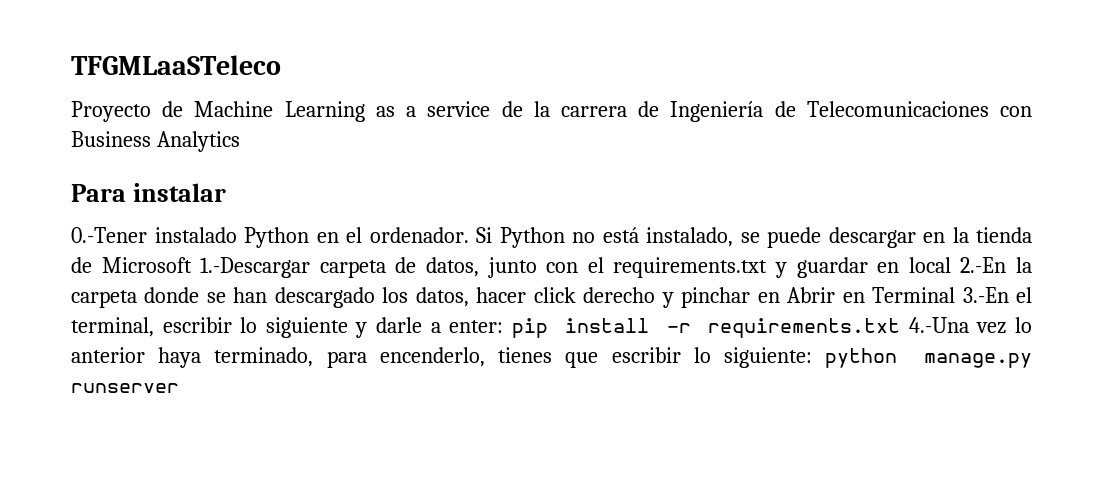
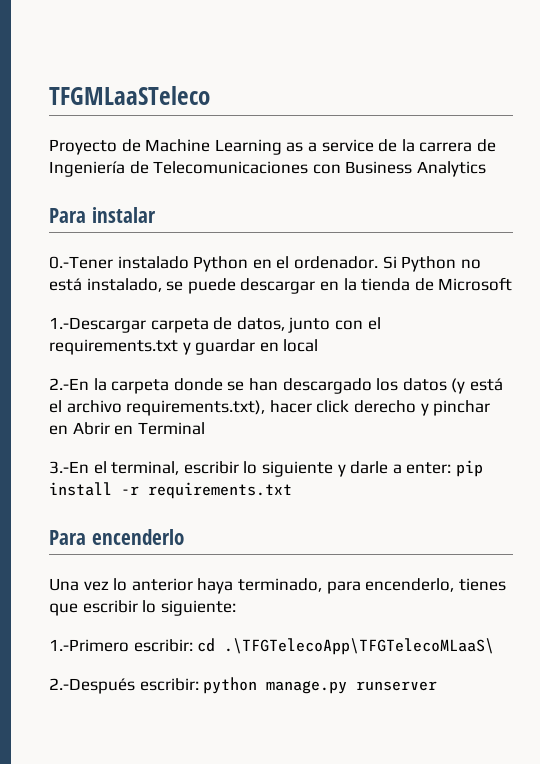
(192, 265) none -> (513, 284) //
(951, 265) none -> (319, 345) //
[415,287,469,307] datos, -> [402,378,503,394] [49,400,266,416] datos (y está el archivo requirements.txt),
(956, 295) none -> (205, 428) //
[908,317,969,333] 4.-Una -> [49,529,184,545] [49,578,79,591] // Para encenderlo // Una
(813, 357) none -> [49,638,495,655] [49,678,199,694] // 1.-Primero escribir: cd .\TFGTelecoApp\TFGTelecoMLaaS\ // 2.-Después escribir:

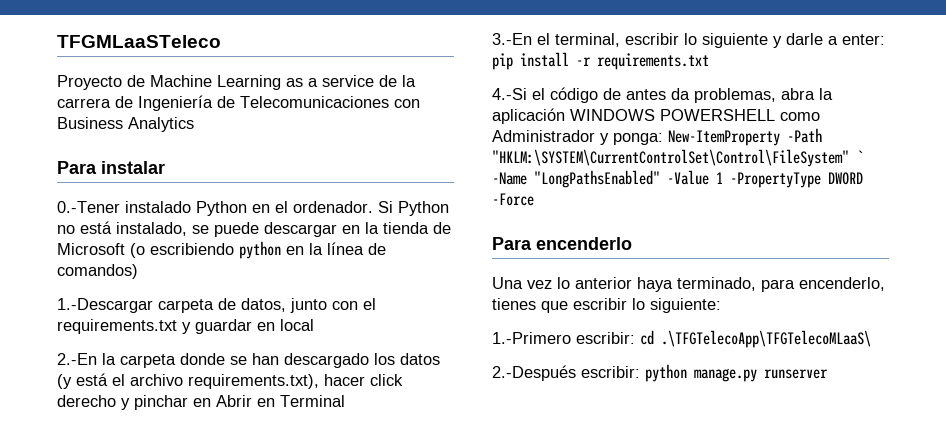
(513, 284) none -> [130,241,386,259] [57,264,138,279] (o escribiendo python en la línea de comandos)
(292, 490) none -> [492,87,833,103] [492,108,820,124] [492,128,822,146] [492,149,863,167] [492,170,863,188] [492,193,534,206] // 4.-Si el código de antes da problemas, abra la aplicación WINDOWS POWERSHELL como Administrador y ponga: New-ItemProperty -Path "HKLM:\SYSTEM\CurrentControlSet\Control\FileSystem" ` -Name "LongPathsEnabled" -Value 1 -PropertyType DWORD -Force

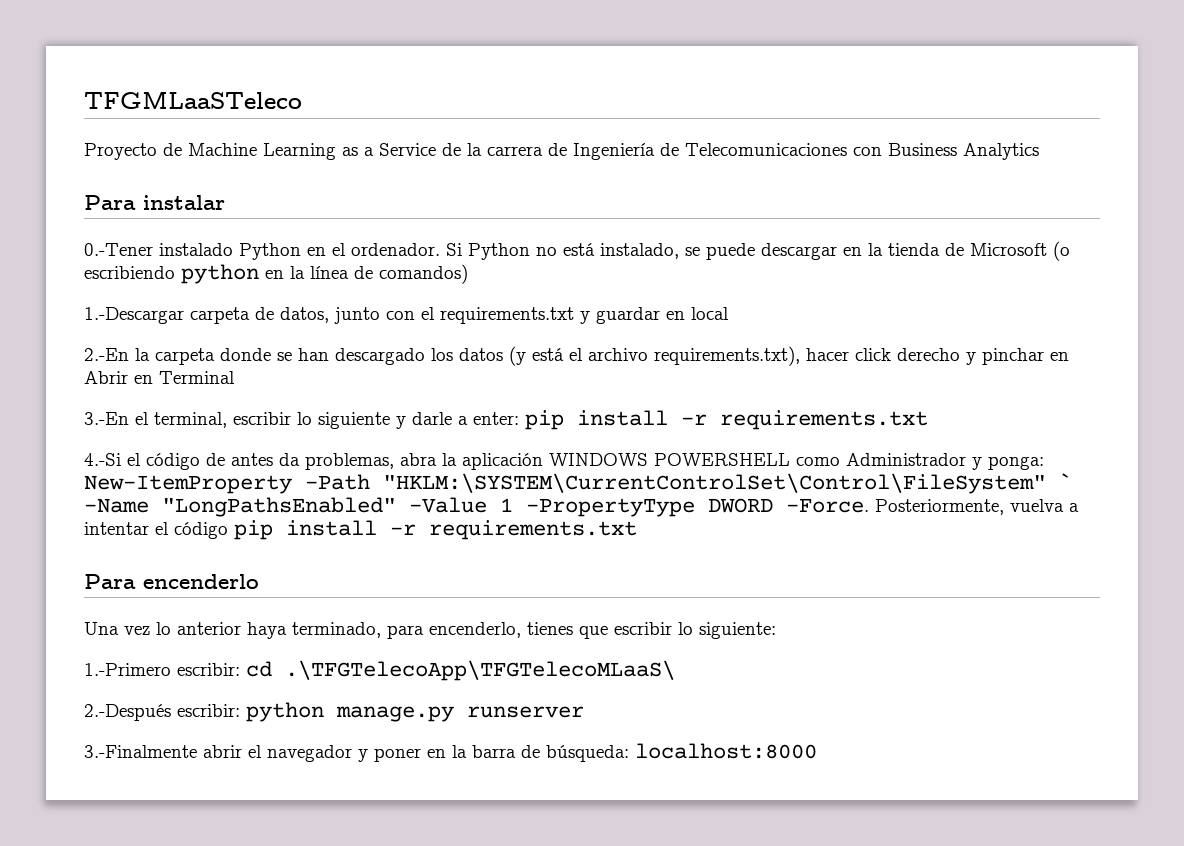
[322,75,374,87] service -> [379,143,436,156] Service
[492,193,534,206] -Force -> [786,498,1079,515] [84,520,637,540] -Force. Posteriormente, vuelva a intentar el código pip install -r requirements.txt
(828, 374) none -> [84,743,817,762] // 3.-Finalmente abrir el navegador y poner en la barra de búsqueda: localhost:8000

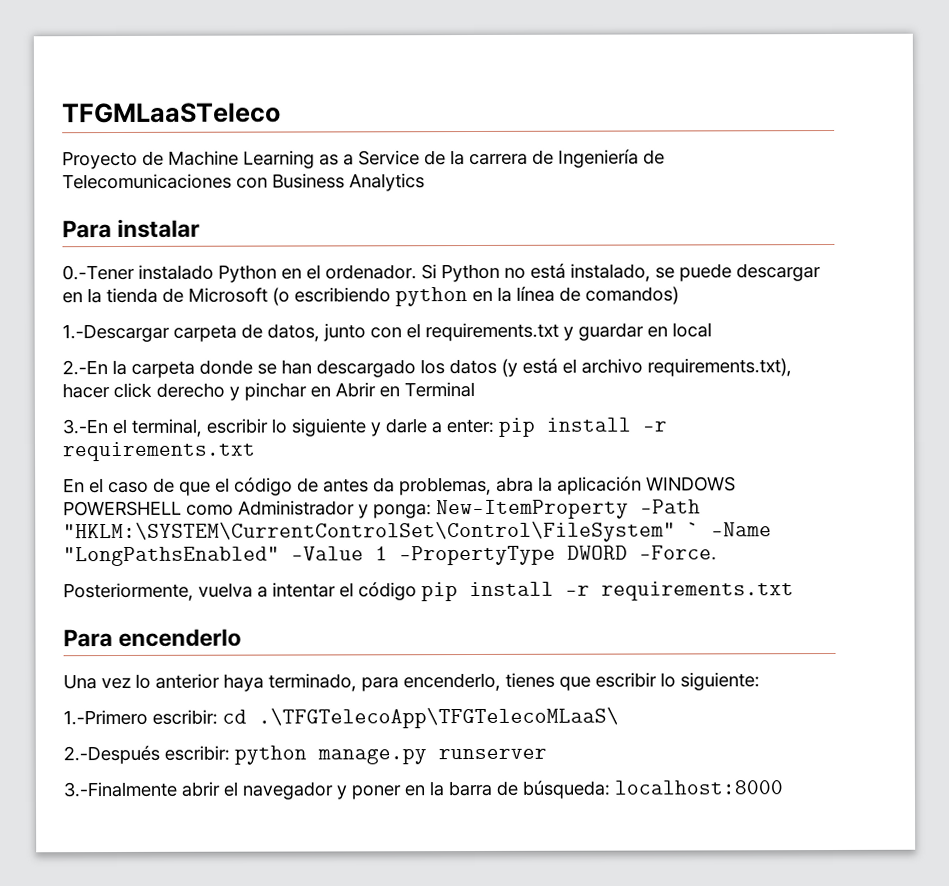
[84,453,121,466] 4.-Si -> [63,477,211,496] En el caso de que
(869, 505) none -> (717, 553) //

